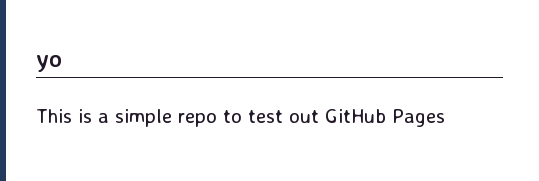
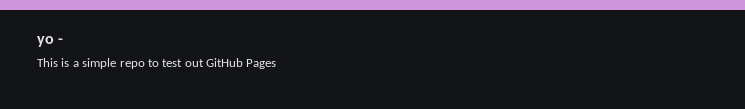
(62, 63) none -> [58,38,64,44] -

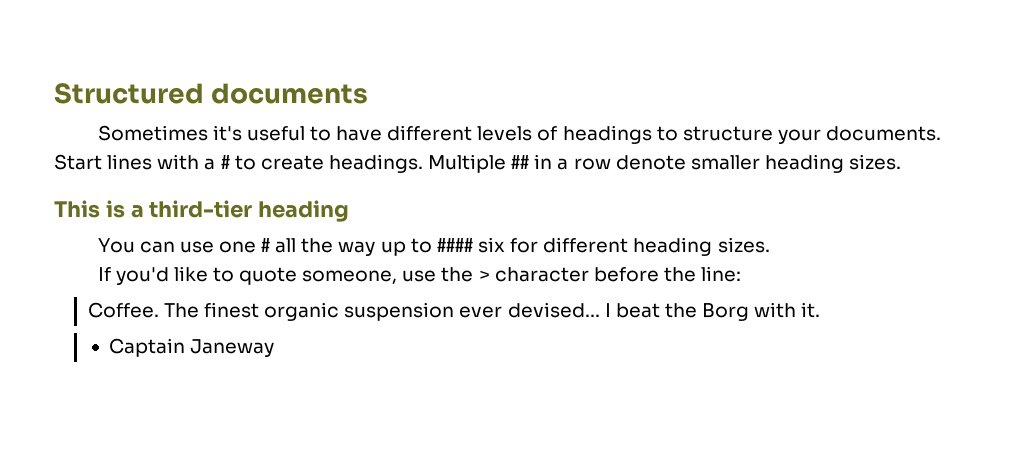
[37,36,64,47] [37,58,277,69] yo - // This is a simple repo to test out GitHub Pages -> [54,83,369,104] [97,125,942,144] [54,154,902,173] [54,200,350,222] [97,237,770,256] [97,266,742,285] [87,302,821,321] [108,338,274,357] Structured documents // Sometimes it's useful to have different levels of headings to structure your documents. Start lines with a # to create headings. Multiple ## in a row denote smaller heading sizes. // This is a third-tier heading // You can use one # all the way up to #### six for different heading sizes. // If you'd like to quote someone, use the > character before the line: // Coffee. The finest organic suspension ever devised... I beat the Borg with it. // Captain Janeway

